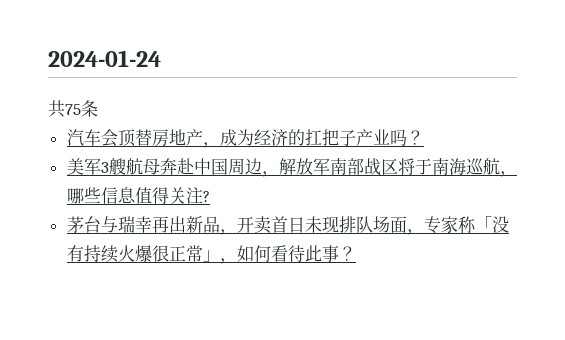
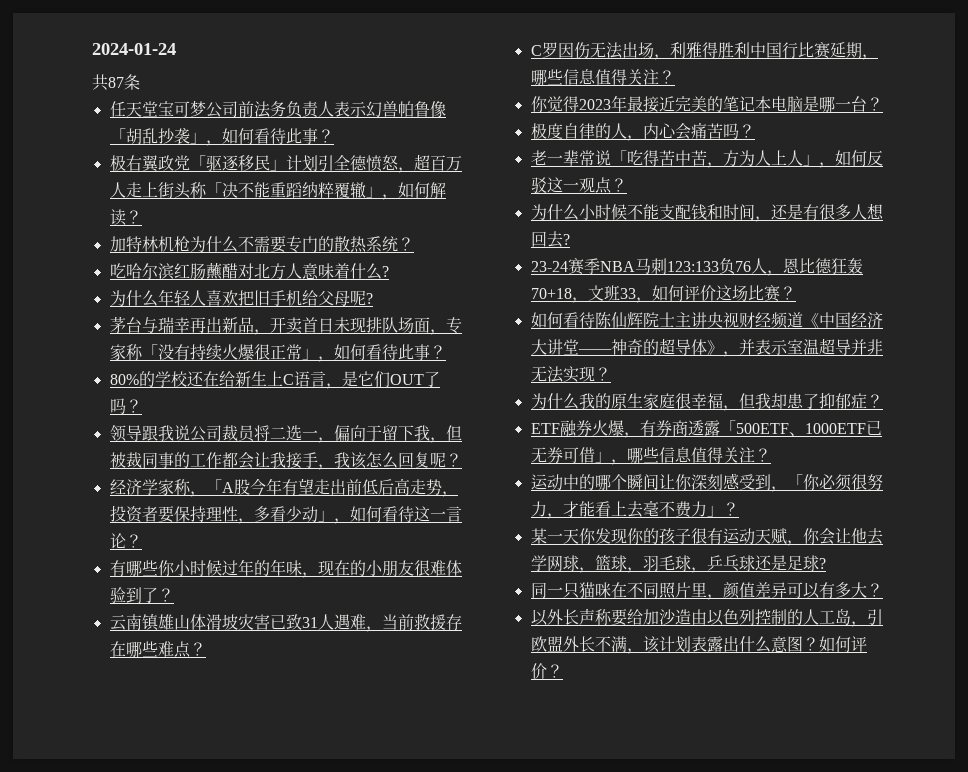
[65,104,81,115] 75 -> [108,77,124,88] 87
[66,129,424,148] [66,158,517,177] [66,187,203,204] 汽车会顶替房地产，成为经济的扛把子产业吗？ // 美军3艘航母奔赴中国周边，解放军南部战区将于南海巡航，哪些信息值得关注 -> [109,100,446,118] [109,128,334,146] [109,154,462,173] [109,181,446,200] [109,209,142,226] [109,236,414,253] [109,262,389,280] [109,289,366,307] 任天堂宝可梦公司前法务负责人表示幻兽帕鲁像「胡乱抄袭」，如何看待此事？ // 极右翼政党「驱逐移民」计划引全德愤怒，超百万人走上街头称「决不能重蹈纳粹覆辙」，如何解读？ // 加特林机枪为什么不需要专门的散热系统？ // 吃哈尔滨红肠蘸醋对北方人意味着什么? // 为什么年轻人喜欢把旧手机给父母呢
(356, 253) none -> [109,371,440,389] [109,398,142,414] [109,425,462,443] [109,452,462,470] [109,478,458,497] [109,505,462,524] [109,533,142,549] [109,559,462,578] [109,587,174,603] [109,613,462,632] [109,641,206,658] [530,42,878,60] [530,69,675,86] [530,95,883,113] [530,122,755,141] [530,150,883,168] [530,177,627,194] [530,203,884,222] [530,231,570,248] [530,258,863,276] [530,285,796,303] [530,311,883,329] [530,338,883,357] [530,366,611,383] [530,392,883,411] [530,420,882,438] [530,447,771,465] [530,473,883,492] [530,500,739,519] [530,528,883,546] [530,555,826,573] [530,582,883,600] [530,608,883,627] [530,636,867,654] [530,663,563,679] // 80%的学校还在给新生上C语言，是它们OUT了吗？ // 领导跟我说公司裁员将二选一，偏向于留下我，但被裁同事的工作都会让我接手，我该怎么回复呢？ // 经济学家称，「A股今年有望走出前低后高走势，投资者要保持理性，多看少动」，如何看待这一言论？ // 有哪些你小时候过年的年味，现在的小朋友很难体验到了？ // 云南镇雄山体滑坡灾害已致31人遇难，当前救援存在哪些难点？ // C罗因伤无法出场，利雅得胜利中国行比赛延期，哪些信息值得关注？ // 你觉得2023年最接近完美的笔记本电脑是哪一台？ // 极度自律的人，内心会痛苦吗？ // 老一辈常说「吃得苦中苦，方为人上人」，如何反驳这一观点？ // 为什么小时候不能支配钱和时间，还是有很多人想回去? // 23-24赛季NBA马刺123:133负76人，恩比德狂轰70+18，文班33，如何评价这场比赛？ // 如何看待陈仙辉院士主讲央视财经频道《中国经济大讲堂——神奇的超导体》，并表示室温超导并非无法实现？ // 为什么我的原生家庭很幸福，但我却患了抑郁症？ // ETF融券火爆，有券商透露「500ETF、1000ETF已无券可借」，哪些信息值得关注？ // 运动中的哪个瞬间让你深刻感受到，「你必须很努力，才能看上去毫不费力」？ // 某一天你发现你的孩子很有运动天赋，你会让他去学网球，篮球，羽毛球，乒乓球还是足球? // 同一只猫咪在不同照片里，颜值差异可以有多大？ // 以外长声称要给加沙造由以色列控制的人工岛，引欧盟外长不满，该计划表露出什么意图？如何评价？

